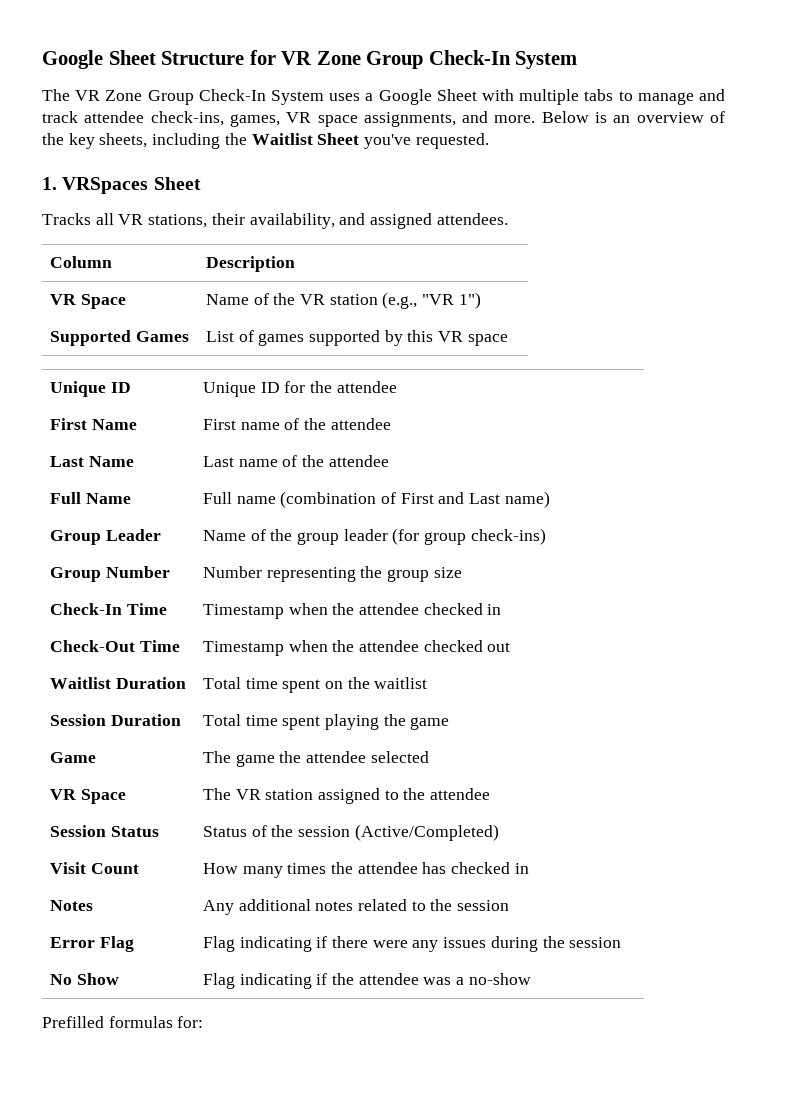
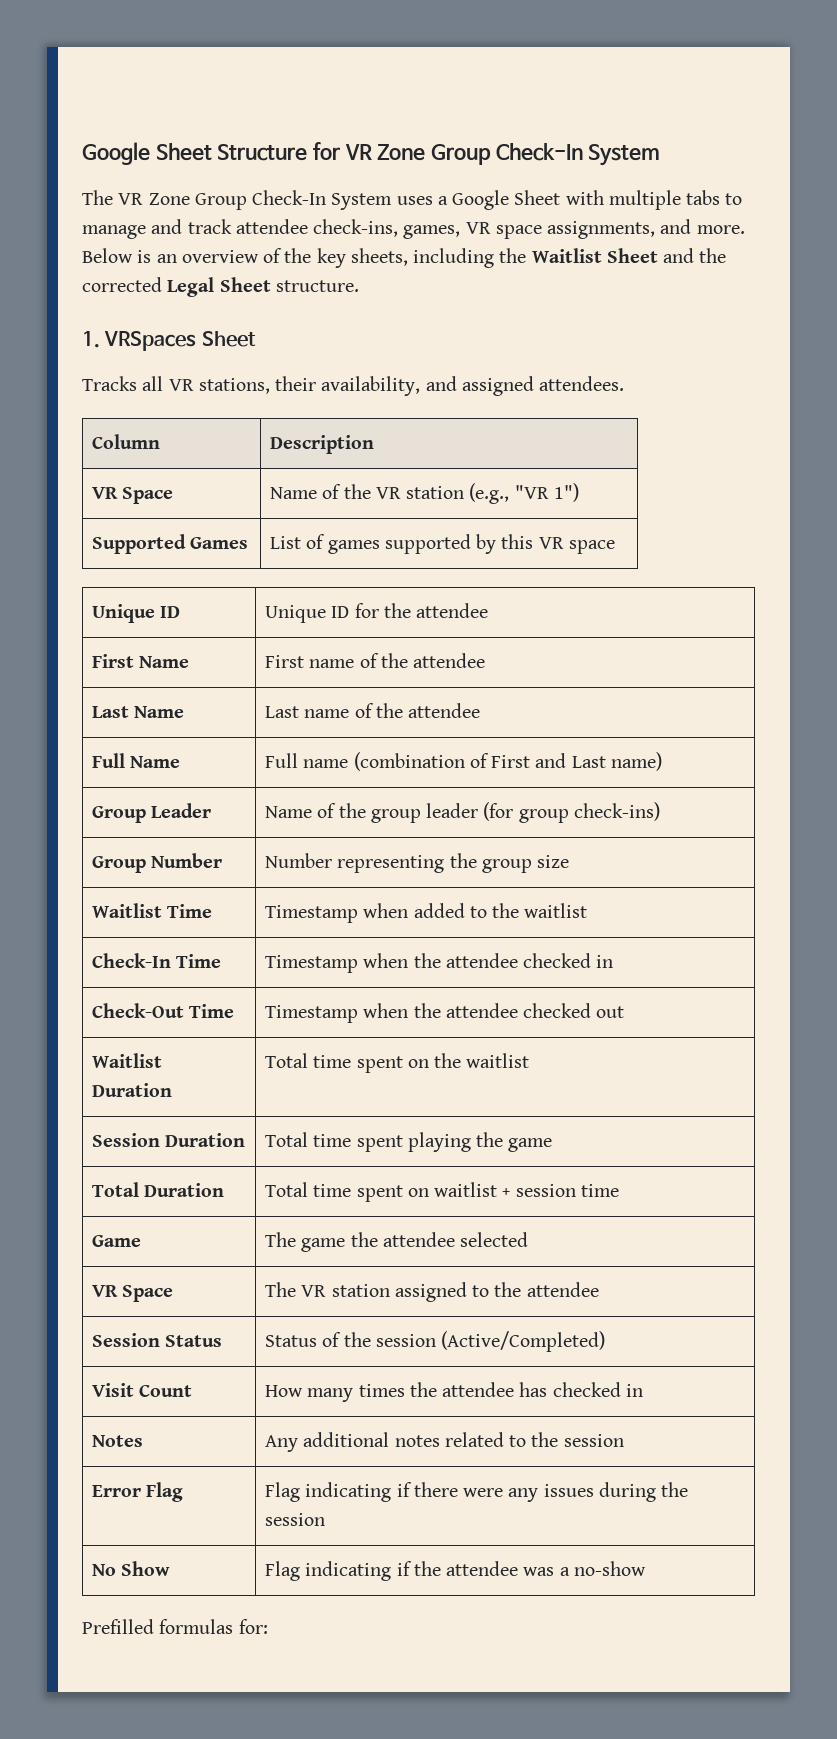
[364,133,489,149] you've requested. -> [663,248,727,263] [82,277,359,297] and the corrected Legal Sheet structure.
(462, 572) none -> [92,903,213,918] [265,903,588,923] // Waitlist Time | Timestamp when added to the waitlist
(450, 723) none -> [92,1182,225,1197] [265,1182,619,1202] // Total Duration | Total time spent on waitlist + session time

